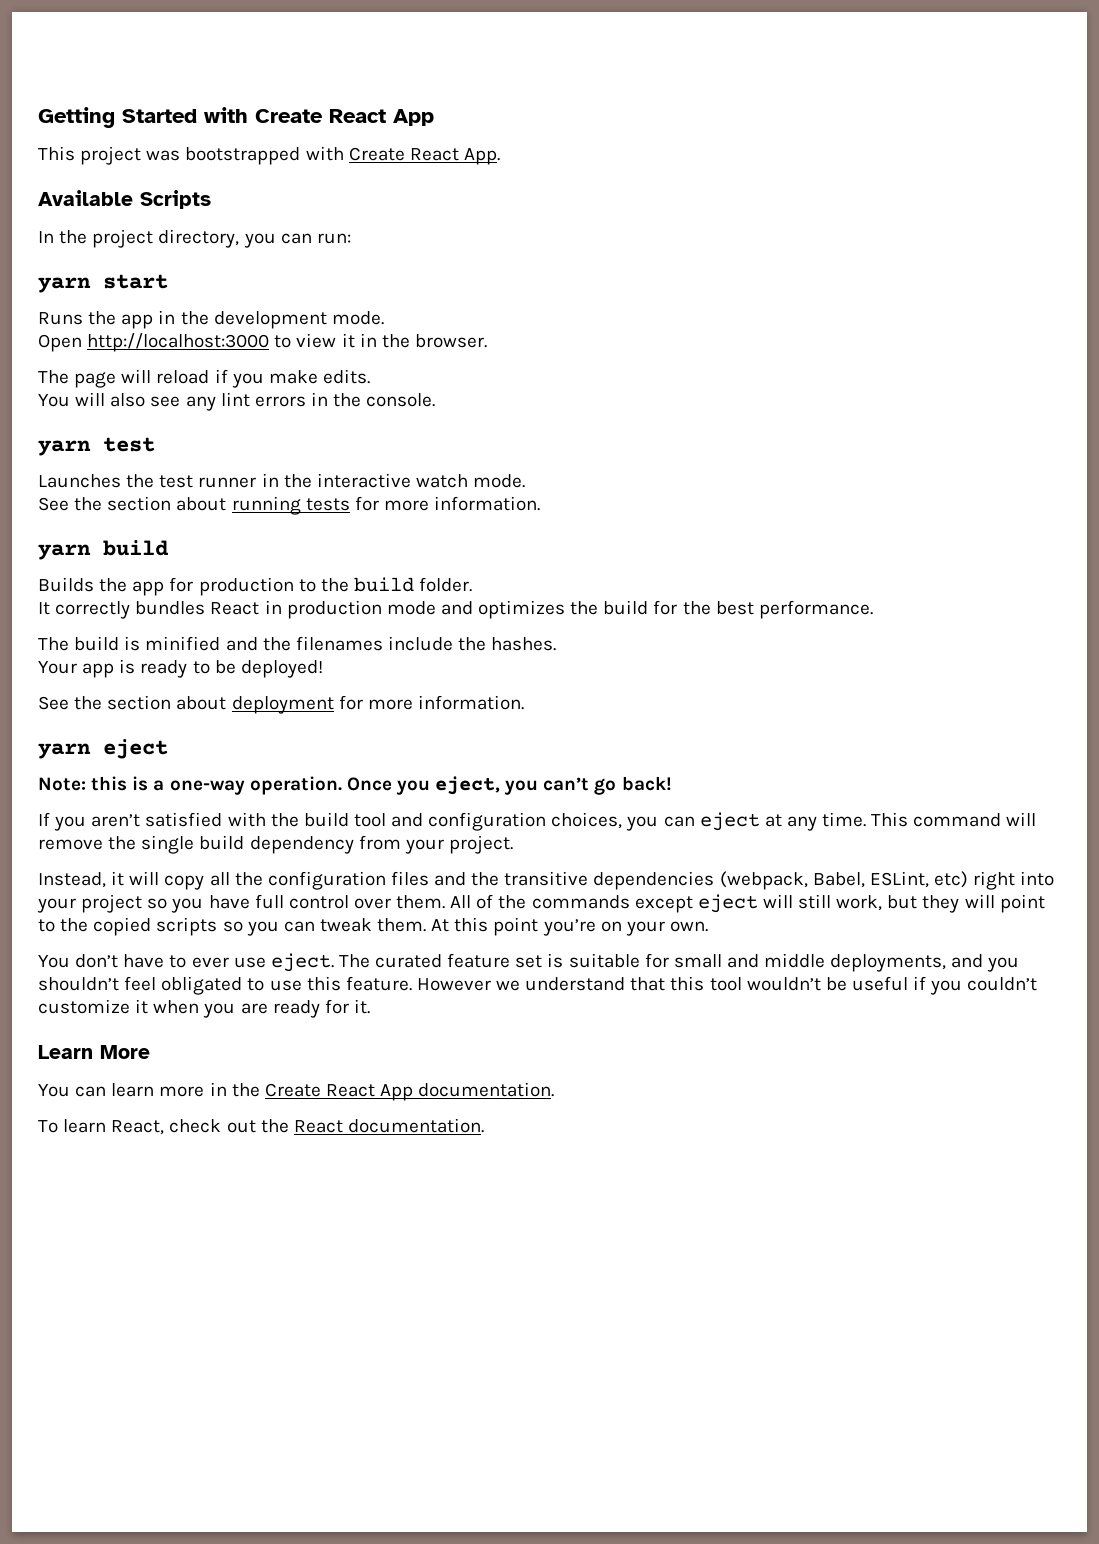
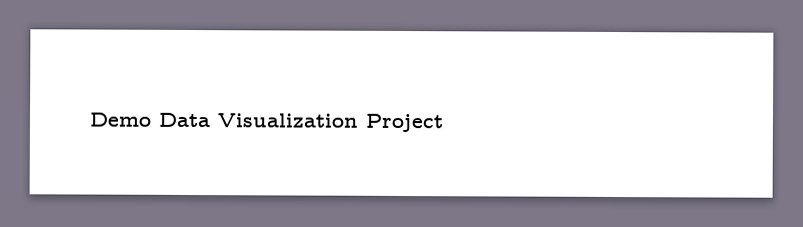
[38,107,434,128] [38,146,500,165] [38,190,211,209] [38,229,351,248] [38,274,168,293] [38,310,384,329] [38,333,487,352] [38,369,370,388] [38,392,436,411] [38,437,155,456] [38,473,526,488] [38,496,541,515] [38,540,169,560] [38,577,473,596] [38,600,873,619] [38,636,557,651] [38,659,323,678] [38,695,524,714] [38,739,168,759] [38,776,672,795] [38,812,1037,831] [38,835,513,854] [38,871,1055,890] [37,894,1045,913] [38,917,708,936] [38,953,1020,972] [38,976,1038,995] [38,999,370,1018] [38,1045,150,1059] [38,1082,555,1101] [38,1118,484,1135] Getting Started with Create React App // This project was bootstrapped with Create React App. // Available Scripts // In the project directory, you can run: // yarn start // Runs the app in the development mode. // Open http://localhost:3000 to view it in the browser. // The page will reload if you make edits. // You will also see any lint errors in the console. // yarn test // Launches the test runner in the interactive watch mode. // See the section about running tests for more information. // yarn build // Builds the app for production to the build folder. // It correctly bundles React in production mode and optimizes the build for the best performance. // The build is minified and the filenames include the hashes. // Your app is ready to be deployed! // See the section about deployment for more information. // yarn eject // Note: this is a one-way operation. Once you eject, you can’t go back! // If you aren’t satisfied with the build tool and configuration choices, you can eject at any time. This command will remove the single build dependency from your project. // Instead, it will copy all the configuration files and the transitive dependencies (webpack, Babel, ESLint, etc) right into your project so you have full control over them. All of the commands except eject will still work, but they will point to the copied scripts so you can tweak them. At this point you’re on your own. // You don’t have to ever use eject. The curated feature set is suitable for small and middle deployments, and you shouldn’t feel obligated to use this feature. However we understand that this tool wouldn’t be useful if you couldn’t customize it when you are ready for it. // Learn More // You can learn more in the Create React App documentation. // To learn React, check out the React documentation. -> [89,112,443,133] Demo Data Visualization Project

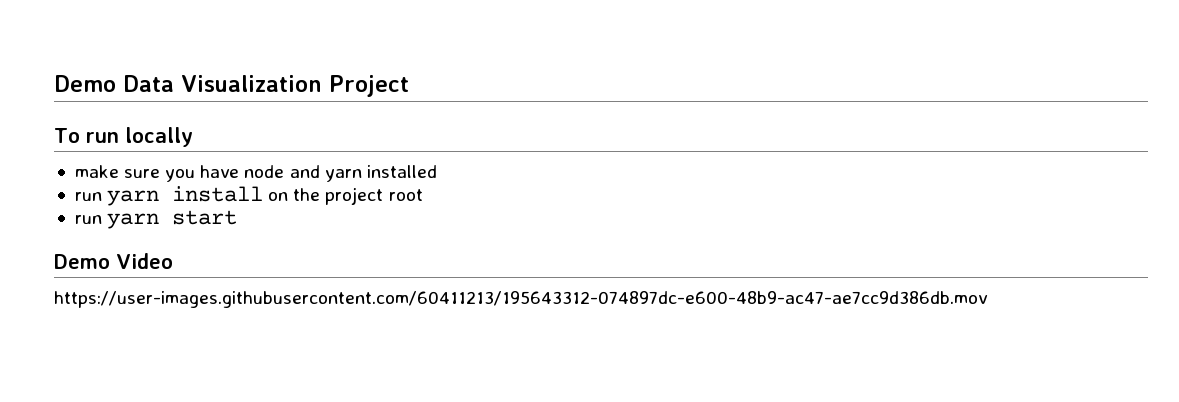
(443, 123) none -> [54,127,193,147] [74,165,437,182] [74,186,423,206] [74,210,238,229] [54,253,173,269] [54,291,988,308] // To run locally // make sure you have node and yarn installed // run yarn install on the project root // run yarn start // Demo Video // https://user-images.githubusercontent.com/60411213/195643312-074897dc-e600-48b9-ac47-ae7cc9d386db.mov

